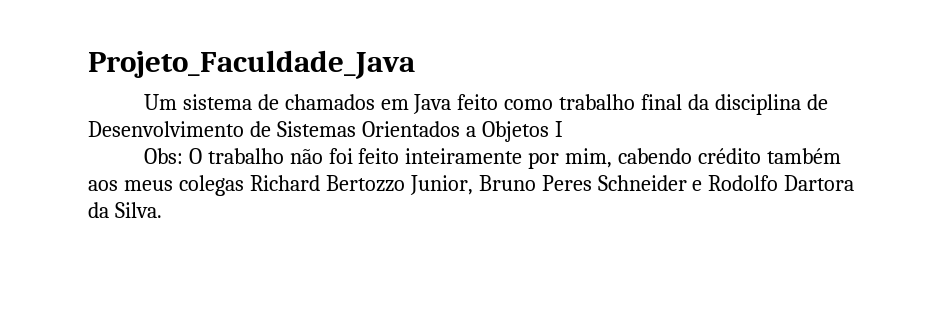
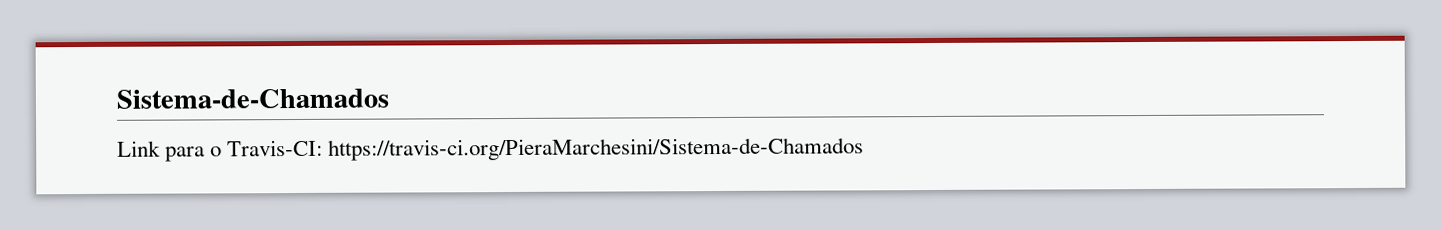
[88,50,415,79] [143,94,829,115] [88,121,563,142] [143,148,842,169] [88,175,855,196] [88,202,162,218] Projeto_Faculdade_Java // Um sistema de chamados em Java feito como trabalho final da disciplina de Desenvolvimento de Sistemas Orientados a Objetos I // Obs: O trabalho não foi feito inteiramente por mim, cabendo crédito também aos meus colegas Richard Bertozzo Junior, Bruno Peres Schneider e Rodolfo Dartora da Silva. -> [116,88,389,109] [117,137,865,162] Sistema-de-Chamados // Link para o Travis-CI: https://travis-ci.org/PieraMarchesini/Sistema-de-Chamados

